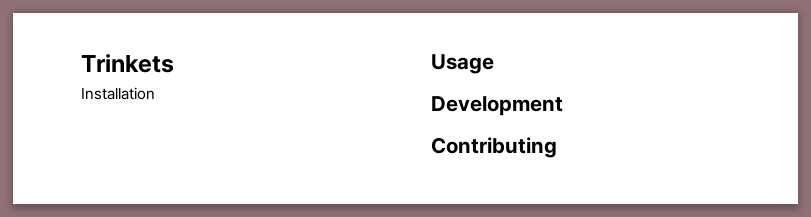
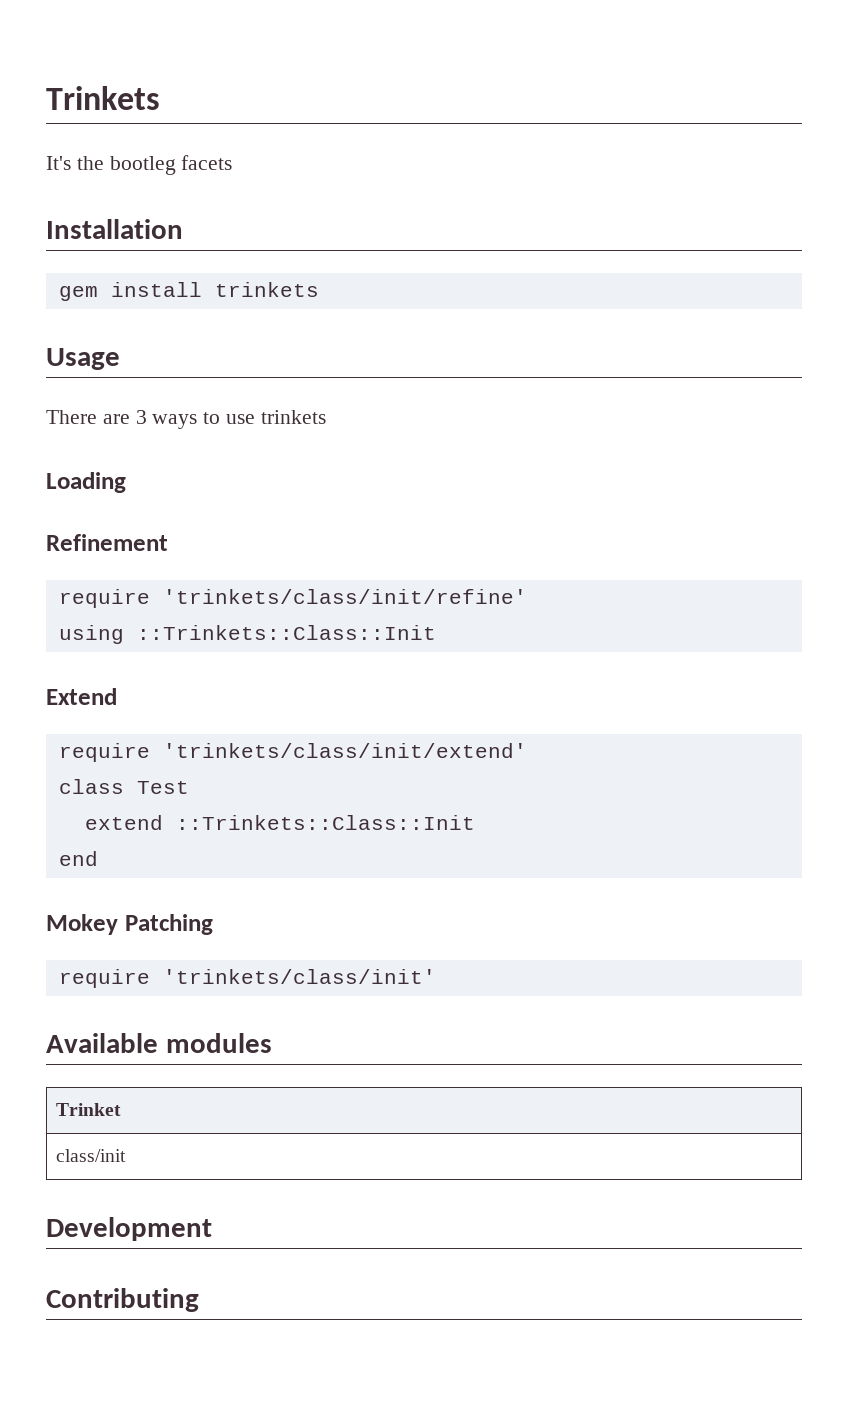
[81,87,155,100] [431,54,494,74] Installation // Usage -> [46,155,233,175] [46,219,183,239] [58,282,319,301] [46,348,120,370] [46,410,326,429] [46,472,126,493] [46,534,168,551] [58,589,527,608] [58,625,436,644] [46,688,117,705] [58,743,527,762] [58,779,189,794] [84,815,475,830] [58,851,98,866] [46,914,213,935] [58,969,436,988] [46,1033,272,1053] [55,1103,121,1116] [55,1149,126,1162] It's the bootleg facets // Installation // gem install trinkets // Usage // There are 3 ways to use trinkets // Loading // Refinement // require 'trinkets/class/init/refine' // using ::Trinkets::Class::Init // Extend // require 'trinkets/class/init/extend' // class Test // extend ::Trinkets::Class::Init // end // Mokey Patching // require 'trinkets/class/init' // Available modules // Trinket // class/init

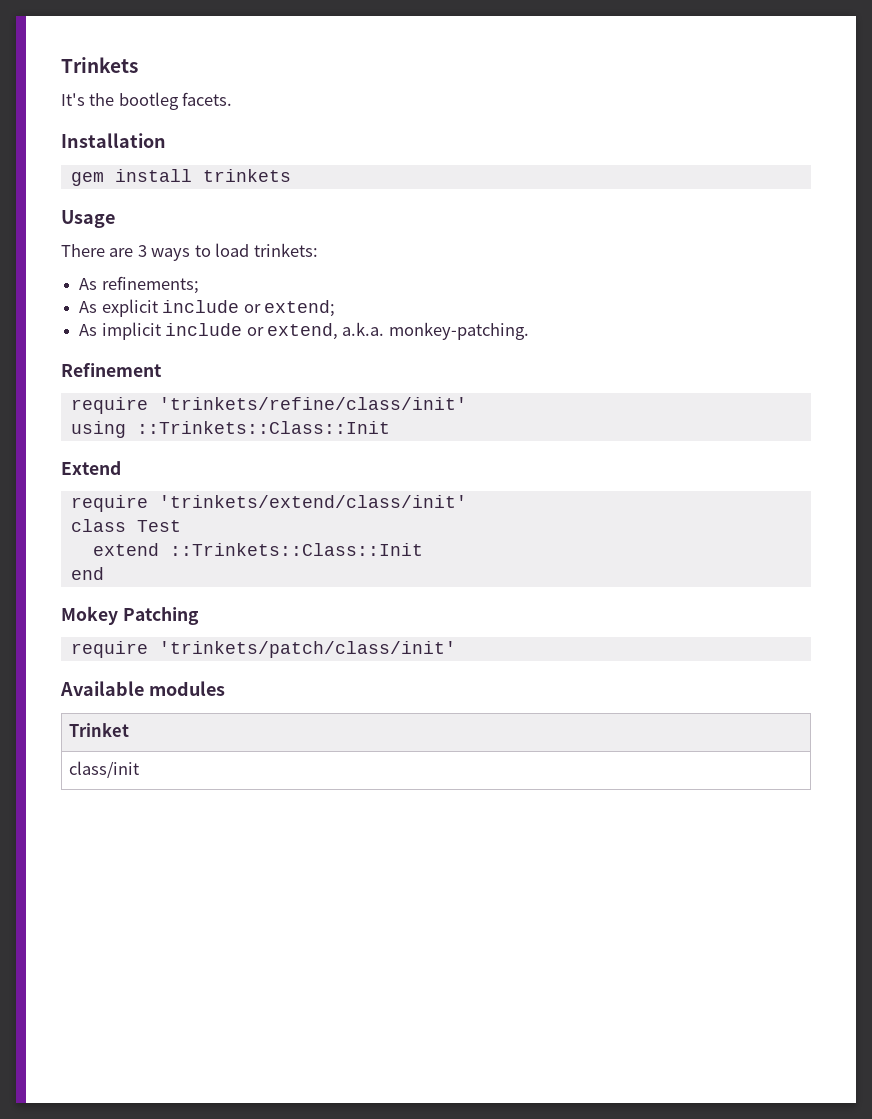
[181,155,233,170] facets -> [182,92,233,106] facets.
[226,410,326,424] [46,472,126,493] use trinkets // Loading -> [215,243,318,257] [79,276,199,294] [79,299,335,317] [79,322,529,340] load trinkets: // As refinements; // As explicit include or extend; // As implicit include or extend, a.k.a. monkey-patching.
[162,589,527,604] 'trinkets/class/init/refine' -> [158,397,467,410] 'trinkets/refine/class/init'
[162,743,527,758] 'trinkets/class/init/extend' -> [158,495,467,508] 'trinkets/extend/class/init'
[162,969,436,984] 'trinkets/class/init' -> [158,641,456,658] 'trinkets/patch/class/init'
[46,1217,212,1241] [46,1288,199,1312] // Development // Contributing -> (139, 769) none

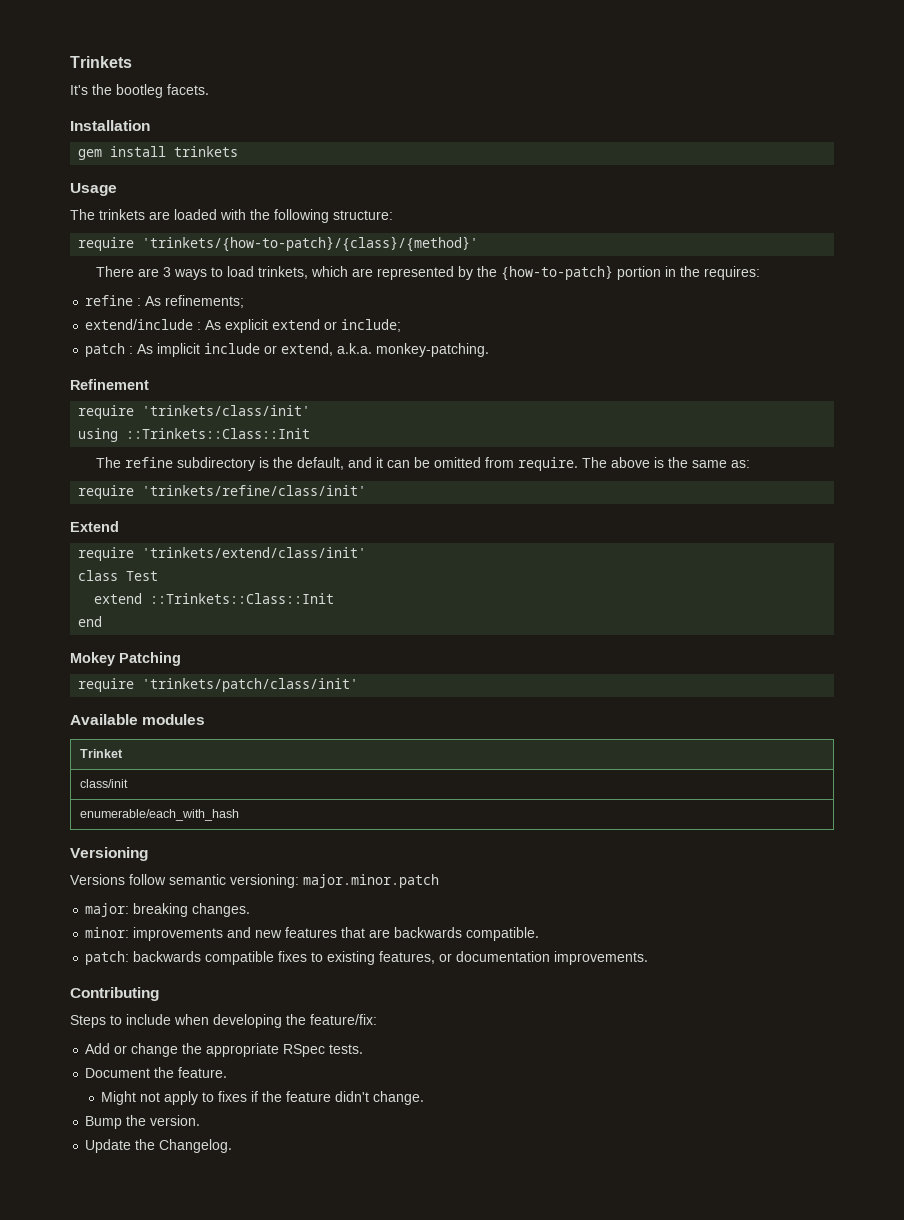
(115, 219) none -> [70,209,393,223] [78,236,479,252] // The trinkets are loaded with the following structure: // require 'trinkets/{how-to-patch}/{class}/{method}'
[253,243,318,257] [79,276,199,294] [79,299,335,317] trinkets: // As refinements; // As explicit include or extend; // -> [257,265,760,281] [85,295,245,308] [85,319,402,333] [85,343,134,357] trinkets, which are represented by the {how-to-patch} portion in the requires: // refine : As refinements; // extend/include : As explicit extend or include; // patch :
[158,397,467,410] 'trinkets/refine/class/init' -> [142,405,311,416] 'trinkets/class/init'
(390, 427) none -> [95,457,750,471] [78,485,367,499] // The refine subdirectory is the default, and it can be omitted from require. The above is the same as: // require 'trinkets/refine/class/init'
(139, 769) none -> [80,809,240,821] [70,847,148,861] [70,874,439,888] [85,903,251,917] [85,927,540,941] [85,951,649,965] [70,987,159,1001] [70,1014,377,1028] [85,1043,364,1057] [85,1067,228,1078] [101,1091,425,1105] [85,1115,201,1129] [85,1139,233,1153] // enumerable/each_with_hash // Versioning // Versions follow semantic versioning: major.minor.patch // major: breaking changes. // minor: improvements and new features that are backwards compatible. // patch: backwards compatible fixes to existing features, or documentation improvements. // Contributing // Steps to include when developing the feature/fix: // Add or change the appropriate RSpec tests. // Document the feature. // Might not apply to fixes if the feature didn't change. // Bump the version. // Update the Changelog.

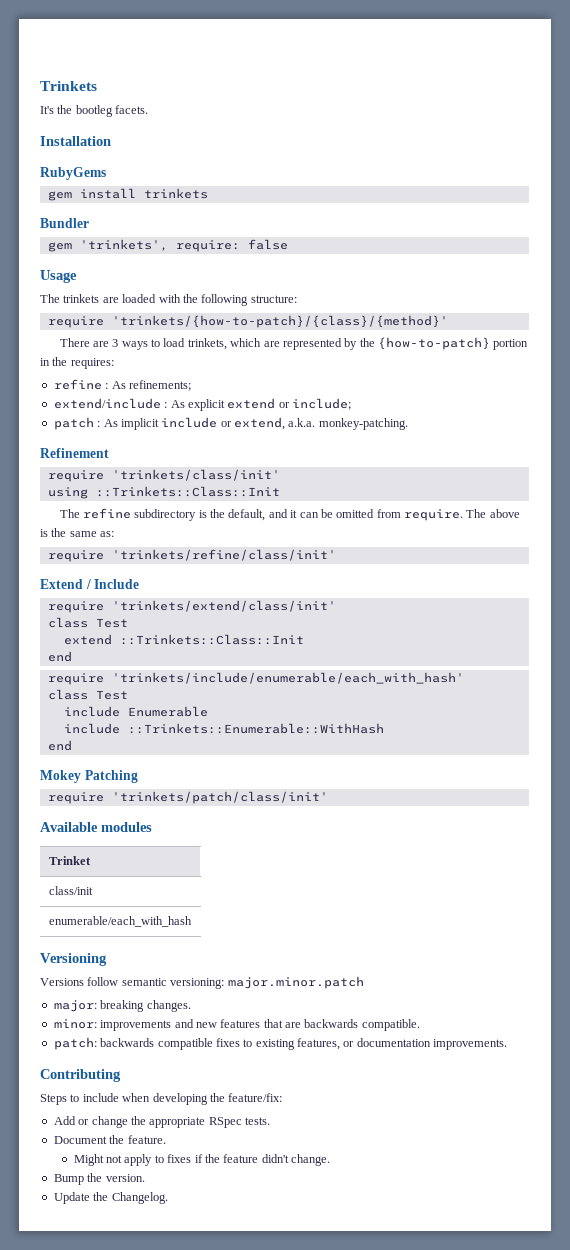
(150, 125) none -> [40,167,106,180] // RubyGems
(239, 151) none -> [40,218,89,228] [47,239,288,252] // Bundler // gem 'trinkets', require: false
(119, 526) none -> [85,579,140,589] / Include
(103, 621) none -> [47,672,464,685] [47,689,128,700] [63,706,208,717] [63,723,384,734] [47,740,72,751] // require 'trinkets/include/enumerable/each_with_hash' // class Test // include Enumerable // include ::Trinkets::Enumerable::WithHash // end

